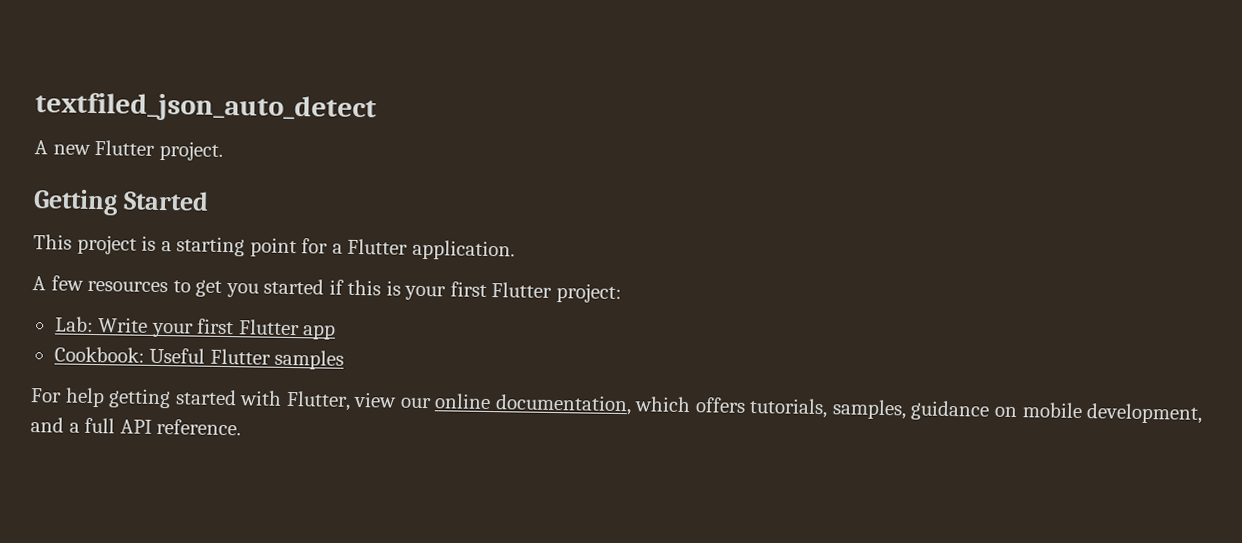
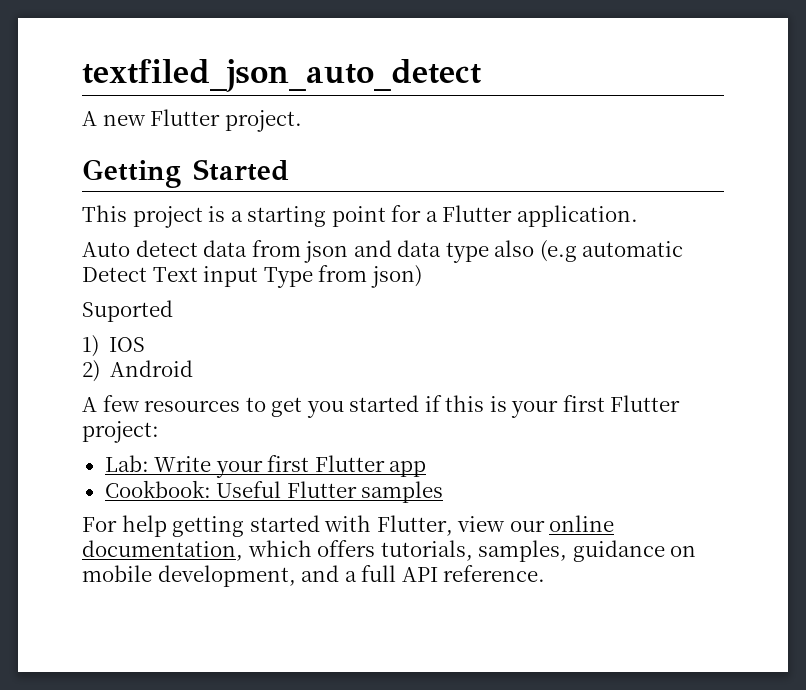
(515, 250) none -> [82,240,684,263] [82,265,422,288] [82,300,173,322] [82,335,146,357] [82,360,194,382] // Auto detect data from json and data type also (e.g automatic Detect Text input Type from json) // Suported // 1) IOS // 2) Android

